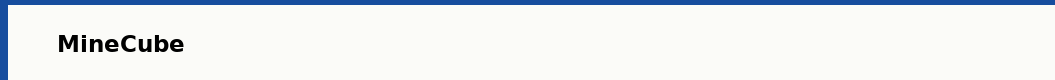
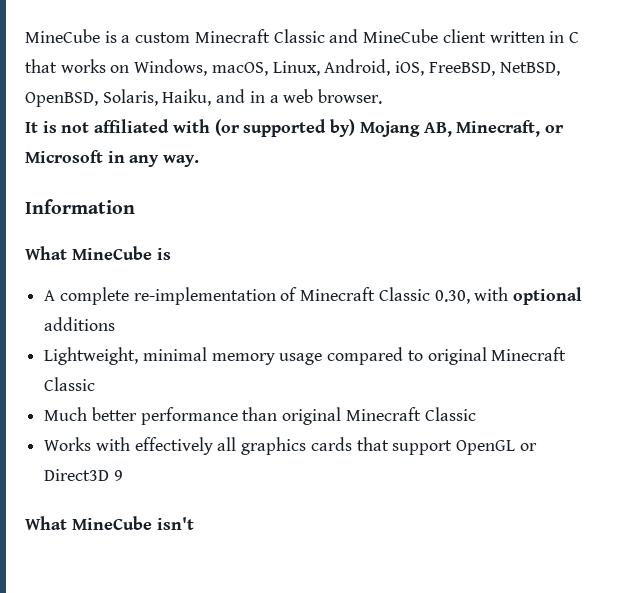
[57,35,185,52] MineCube -> [25,29,579,43] [25,59,560,76] [25,89,383,107] [25,119,564,137] [25,150,200,167] [25,199,135,214] [25,246,171,260] [44,287,583,305] [44,317,116,331] [44,347,567,365] [44,377,96,391] [44,407,476,425] [44,437,537,455] [44,469,123,481] [25,516,194,530] MineCube is a custom Minecraft Classic and MineCube client written in C that works on Windows, macOS, Linux, Android, iOS, FreeBSD, NetBSD, OpenBSD, Solaris, Haiku, and in a web browser. // It is not affiliated with (or supported by) Mojang AB, Minecraft, or Microsoft in any way. // Information // What MineCube is // A complete re-implementation of Minecraft Classic 0.30, with optional additions // Lightweight, minimal memory usage compared to original Minecraft Classic // Much better performance than original Minecraft Classic // Works with effectively all graphics cards that support OpenGL or Direct3D 9 // What MineCube isn't

